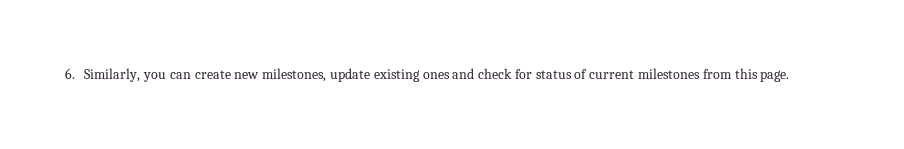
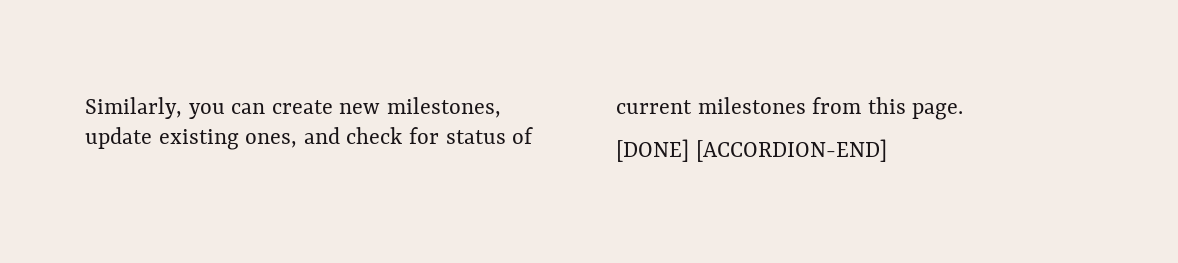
[65,68,75,79] 6. -> (85, 108) none
[422,72,450,79] ones -> [245,133,298,148] ones,
(790, 76) none -> [616,139,887,162] // [DONE] [ACCORDION-END]

